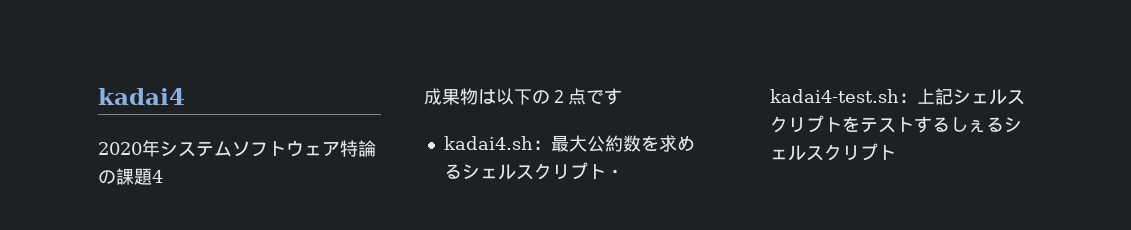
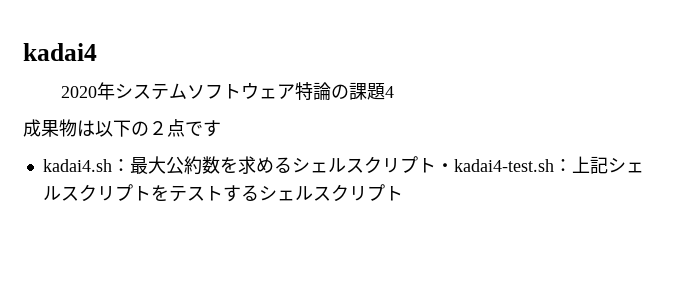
[949,117,1004,133] しぇる -> (259, 193) none

